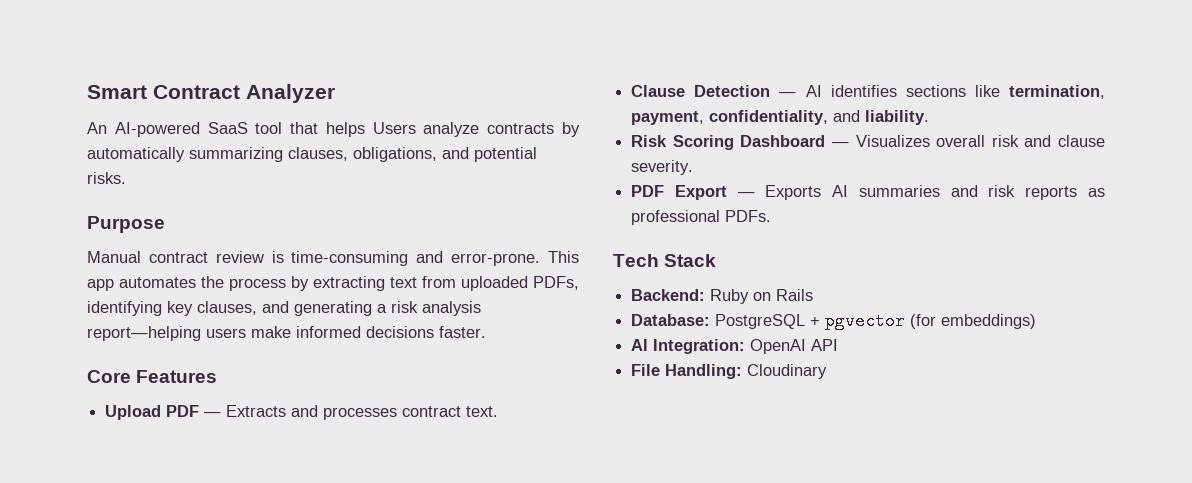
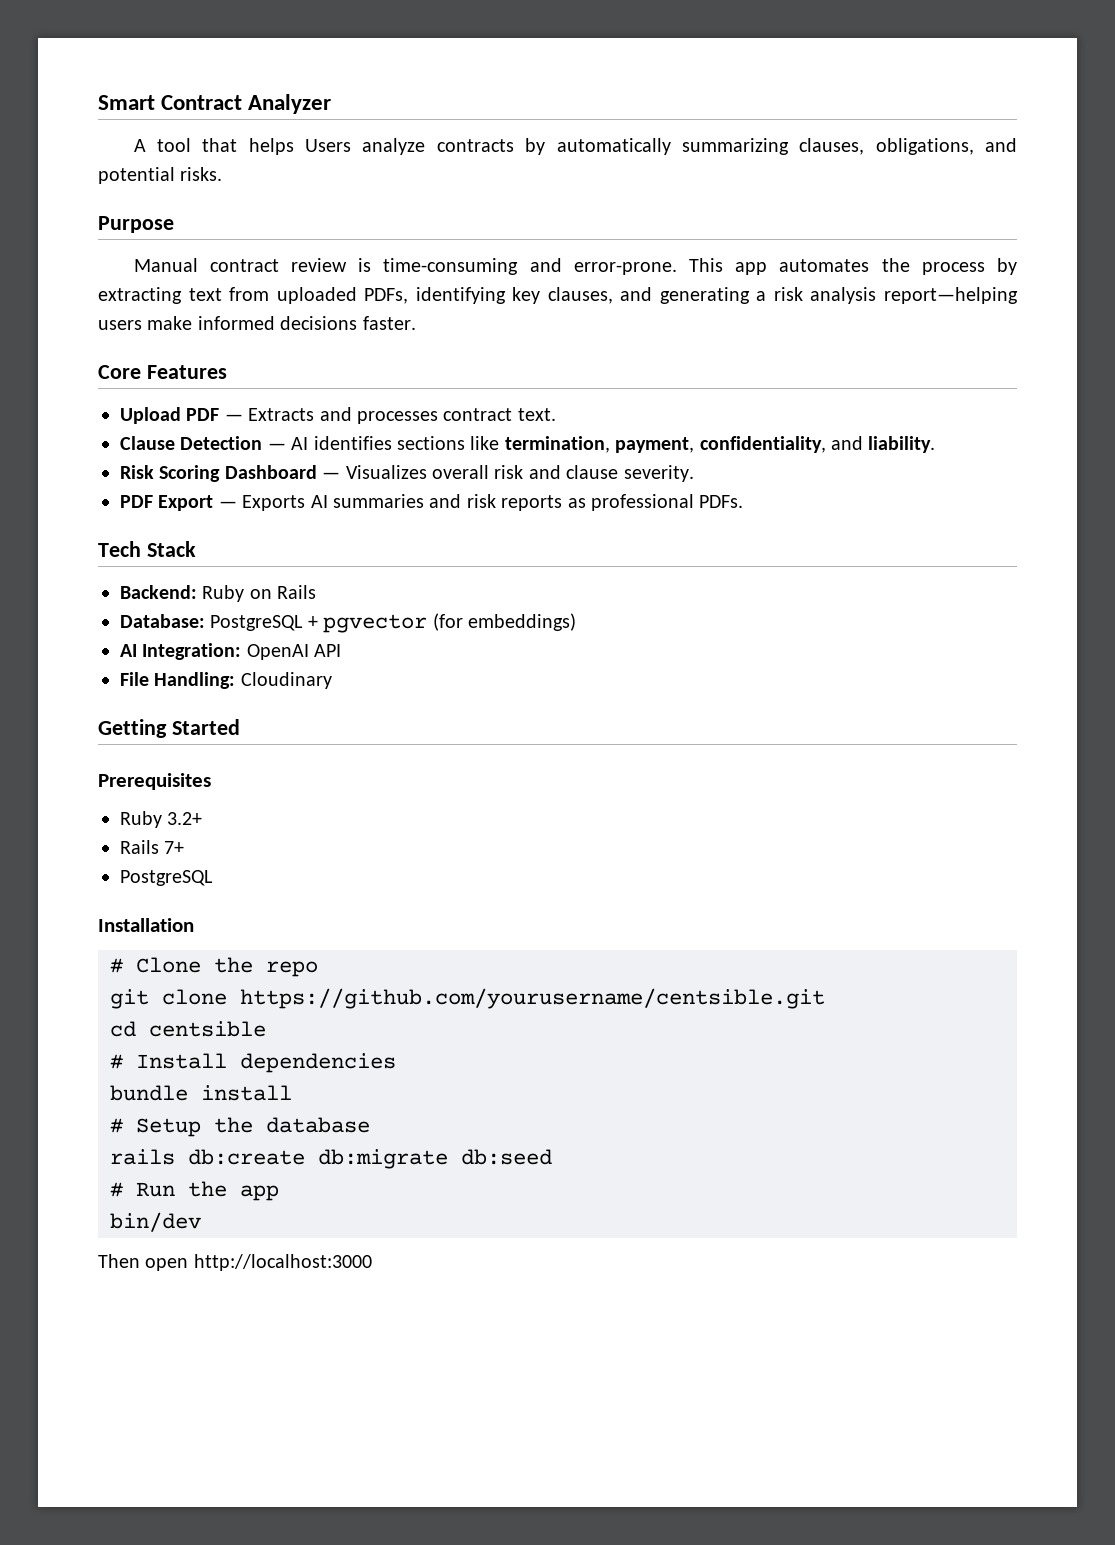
[87,122,248,137] An AI-powered SaaS -> [133,139,146,152] A
(828, 371) none -> [98,719,240,738] [98,773,211,790] [120,811,203,828] [120,840,185,854] [120,870,213,886] [98,918,194,932] [110,957,318,977] [110,988,825,1009] [110,1021,266,1037] [110,1053,396,1073] [110,1085,292,1101] [110,1117,370,1137] [110,1149,552,1169] [110,1181,279,1201] [110,1212,201,1232] [98,1254,372,1271] // Getting Started // Prerequisites // Ruby 3.2+ // Rails 7+ // PostgreSQL // Installation // # Clone the repo // git clone https://github.com/yourusername/centsible.git // cd centsible // # Install dependencies // bundle install // # Setup the database // rails db:create db:migrate db:seed // # Run the app // bin/dev // Then open http://localhost:3000

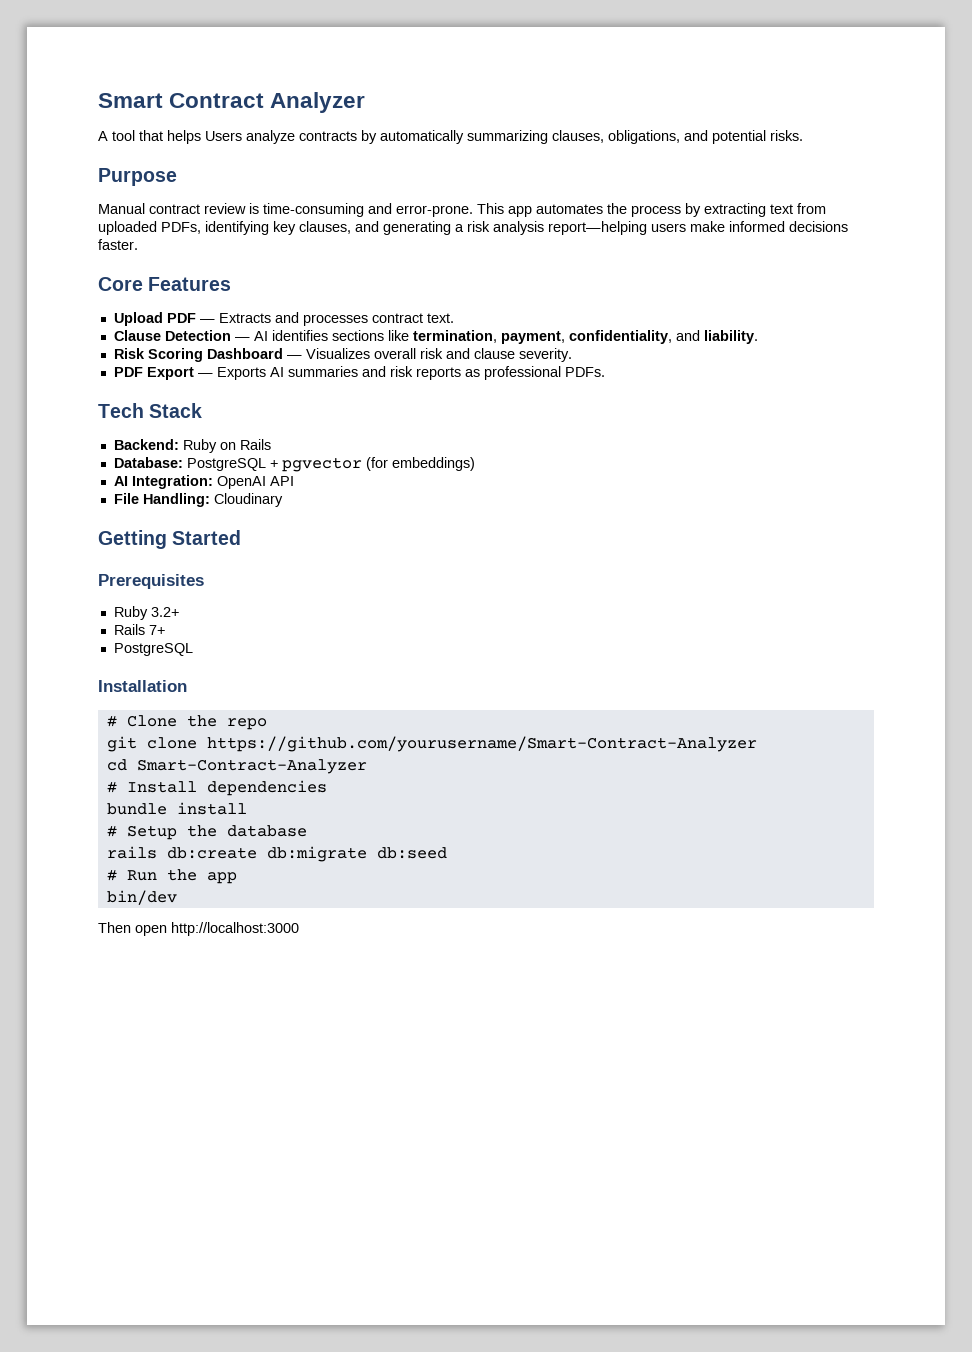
[240,988,825,1009] https://github.com/yourusername/centsible.git -> [206,736,757,752] https://github.com/yourusername/Smart-Contract-Analyzer
[149,1021,266,1037] centsible -> [136,759,367,774] Smart-Contract-Analyzer

